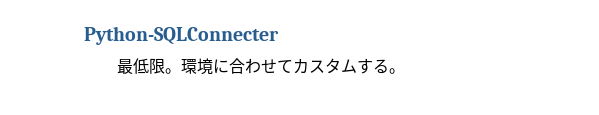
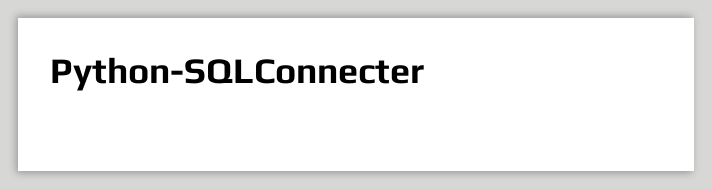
[116,58,405,75] // 最低限。環境に合わせてカスタムする。 -> (424, 74) none

